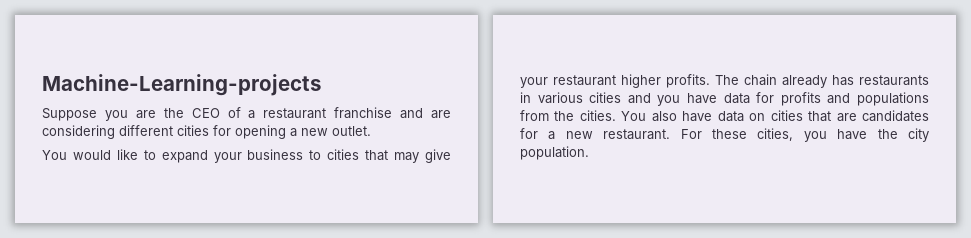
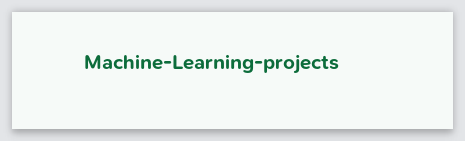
[42,107,451,121] [42,125,371,139] [42,149,452,163] [520,74,929,88] [520,92,929,106] [520,110,929,122] [520,128,929,142] [520,146,589,160] // Suppose you are the CEO of a restaurant franchise and are considering different cities for opening a new outlet. // You would like to expand your business to cities that may give your restaurant higher profits. The chain already has restaurants in various cities and you have data for profits and populations from the cities. You also have data on cities that are candidates for a new restaurant. For these cities, you have the city population. -> (339, 64) none

